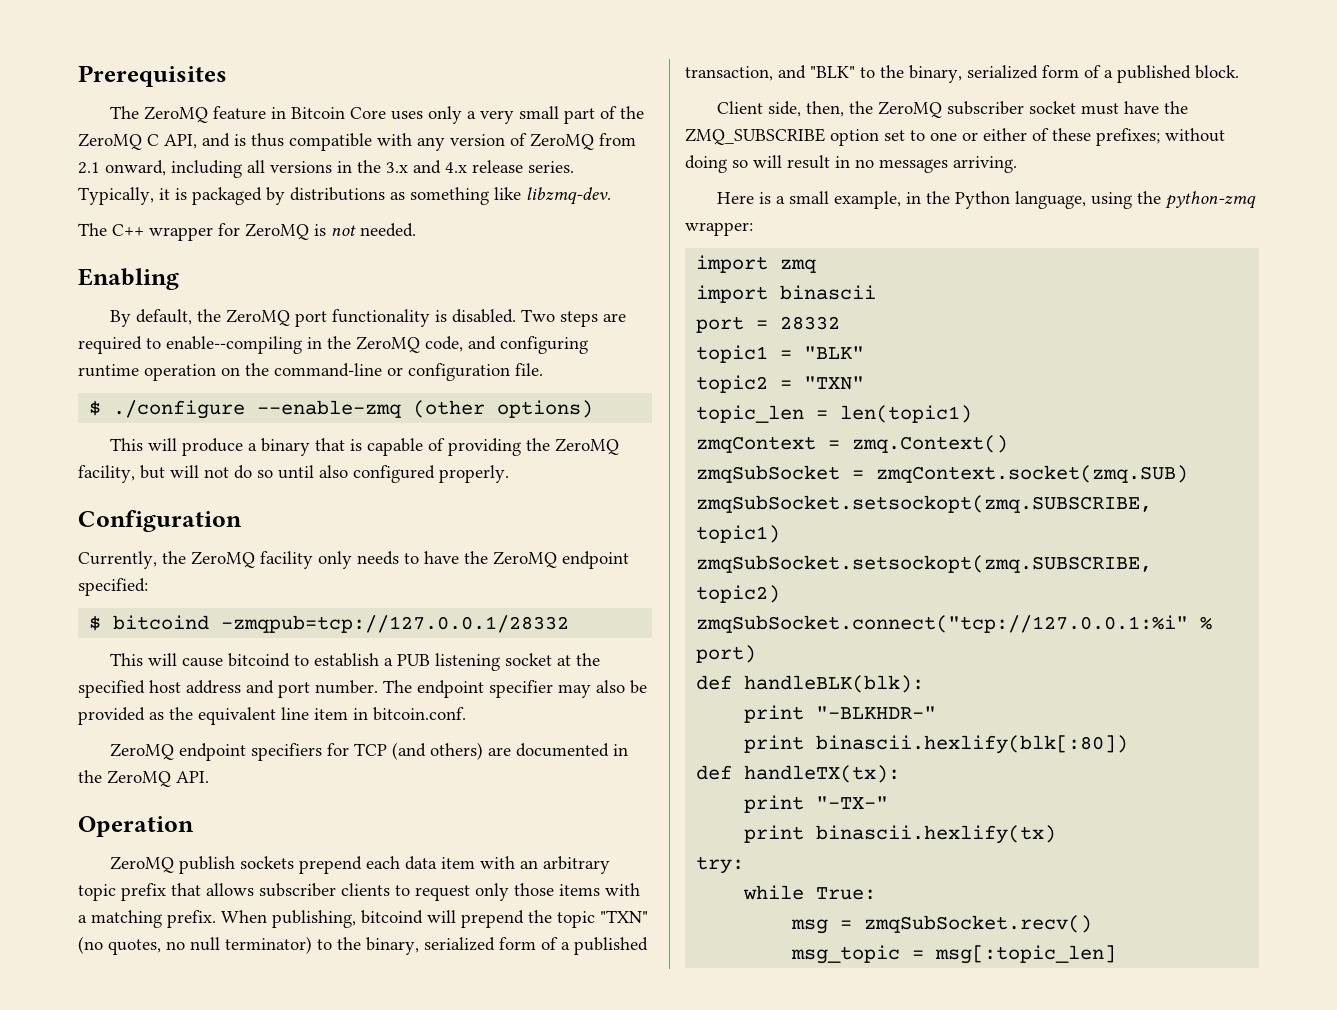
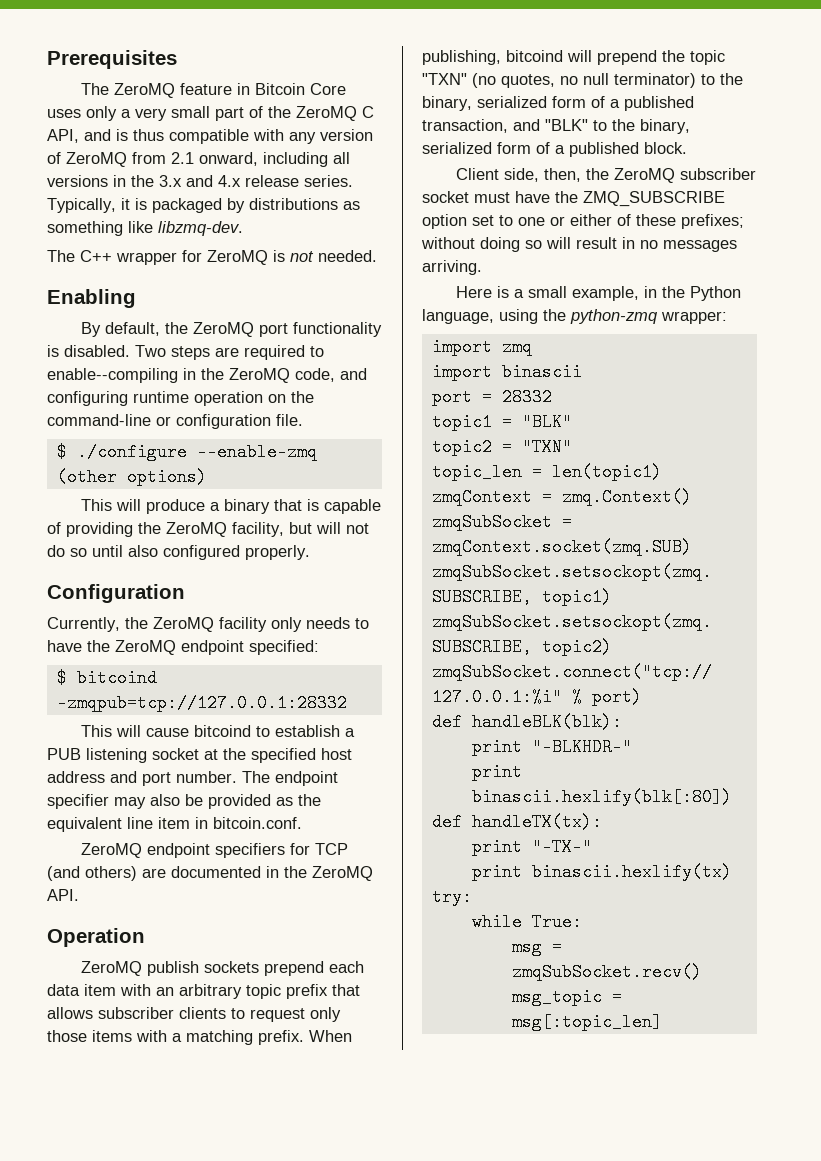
[221,615,570,633] -zmqpub=tcp://127.0.0.1/28332 -> [56,694,347,712] -zmqpub=tcp://127.0.0.1:28332

